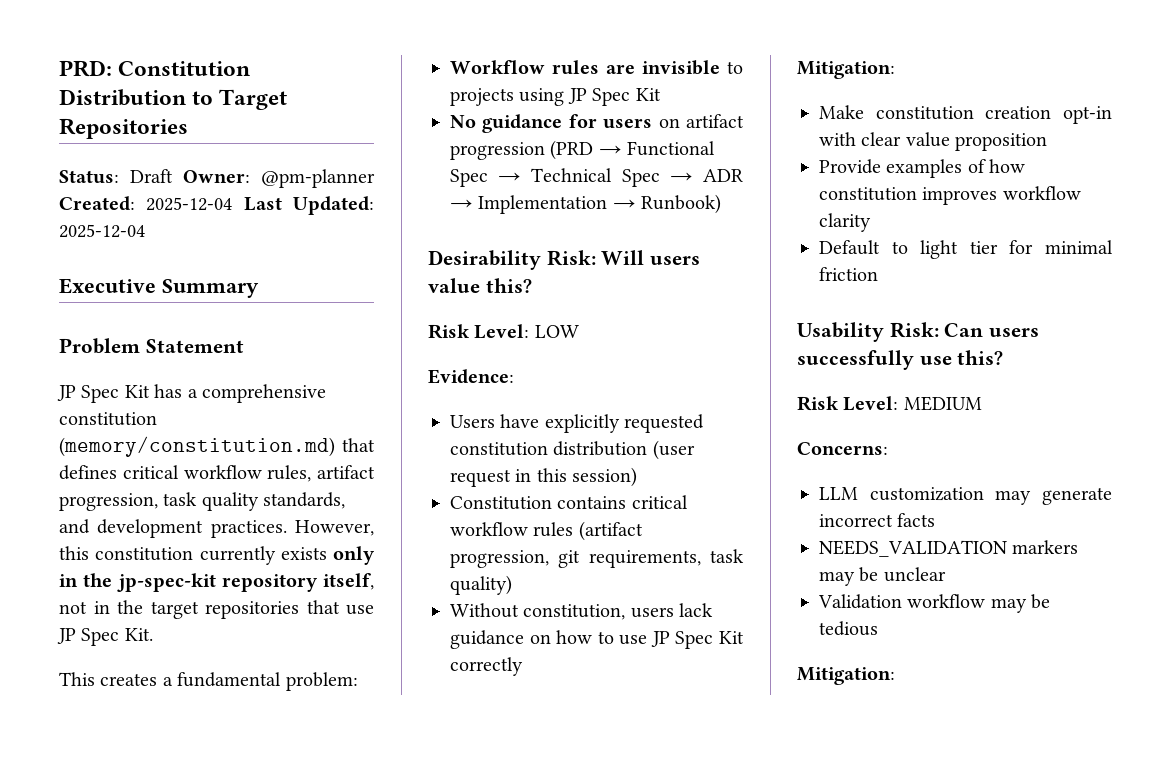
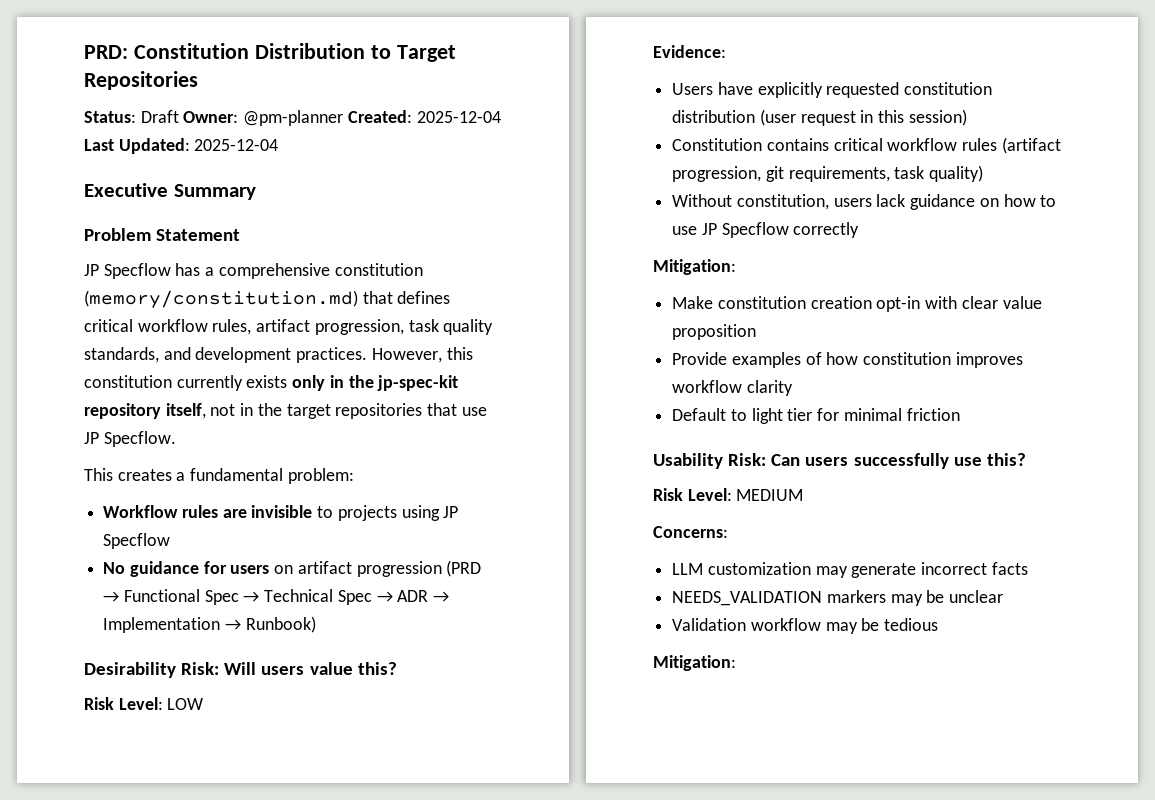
[81,385,150,403] Spec Kit -> [103,263,171,279] Specflow
[81,628,153,646] Spec Kit. -> [103,431,176,447] Specflow.
[592,88,661,106] Spec Kit -> [103,533,171,549] Specflow
[675,631,744,649] Spec Kit -> [721,222,789,238] Specflow

